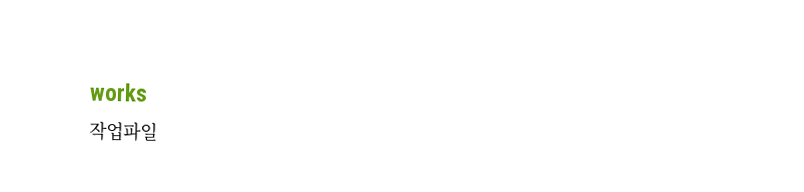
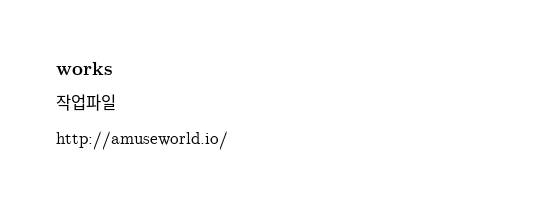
(158, 131) none -> [56,131,228,150] // http://amuseworld.io/

